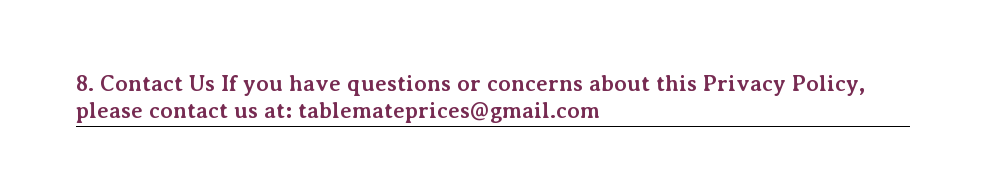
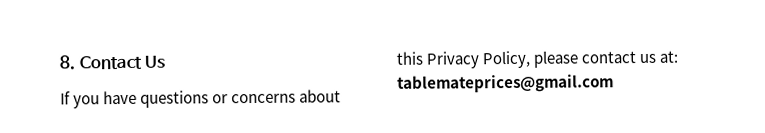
(215, 83) none -> (167, 62) //
(292, 111) none -> (679, 56) //

